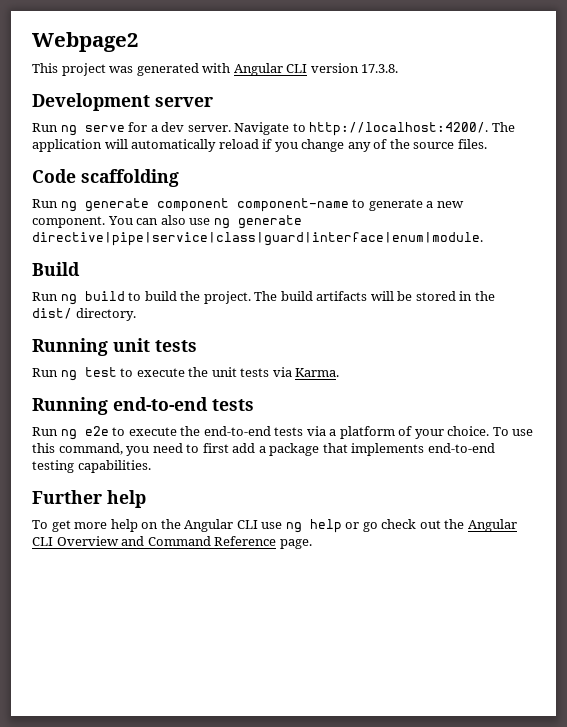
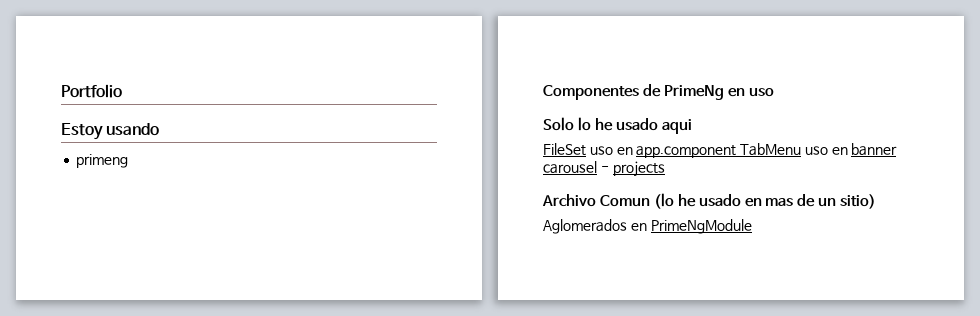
[32,32,138,52] [32,63,399,76] [32,93,213,111] [32,122,515,136] [32,139,487,152] [32,169,179,187] [32,198,464,212] [32,215,302,229] [32,232,483,246] [32,262,80,276] [32,291,495,305] [32,308,136,321] [32,338,197,356] [32,367,340,381] [32,397,254,415] [32,426,534,440] [32,443,495,456] [32,460,151,473] [32,490,146,508] [32,519,517,533] [32,536,312,549] Webpage2 // This project was generated with Angular CLI version 17.3.8. // Development server // Run ng serve for a dev server. Navigate to http://localhost:4200/. The application will automatically reload if you change any of the source files. // Code scaffolding // Run ng generate component component-name to generate a new component. You can also use ng generate directive|pipe|service|class|guard|interface|enum|module. // Build // Run ng build to build the project. The build artifacts will be stored in the dist/ directory. // Running unit tests // Run ng test to execute the unit tests via Karma. // Running end-to-end tests // Run ng e2e to execute the end-to-end tests via a platform of your choice. To use this command, you need to first add a package that implements end-to-end testing capabilities. // Further help // To get more help on the Angular CLI use ng help or go check out the Angular CLI Overview and Command Reference page. -> [61,84,122,98] [61,123,160,140] [76,154,129,168] [543,84,774,100] [543,117,692,134] [543,143,898,158] [543,161,665,177] [542,193,877,209] [543,219,752,234] Portfolio // Estoy usando // primeng // Componentes de PrimeNg en uso // Solo lo he usado aqui // FileSet uso en app.component TabMenu uso en banner carousel - projects // Archivo Comun (lo he usado en mas de un sitio) // Aglomerados en PrimeNgModule

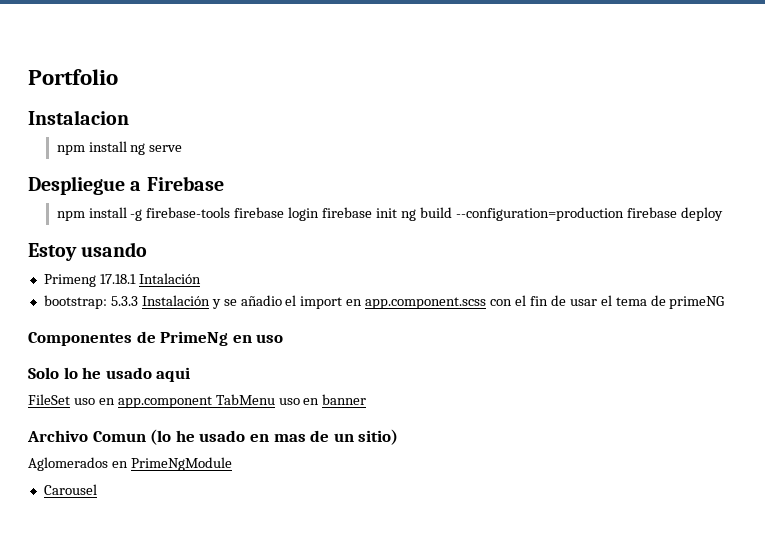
[61,123,160,140] [76,154,129,168] Estoy usando // primeng -> [28,110,129,125] [56,141,183,155] [28,176,224,195] [56,207,723,221] [28,242,148,261] [43,273,201,287] [43,295,725,309] Instalacion // npm install ng serve // Despliegue a Firebase // npm install -g firebase-tools firebase login firebase init ng build --configuration=production firebase deploy // Estoy usando // Primeng 17.18.1 Intalación // bootstrap: 5.3.3 Instalación y se añadio el import en app.component.scss con el fin de usar el tema de primeNG
[543,161,665,177] carousel - projects -> (367, 399) none
(752, 226) none -> [43,484,97,495] // Carousel

